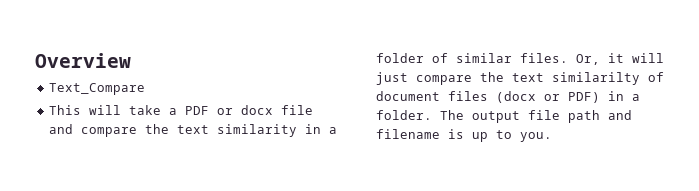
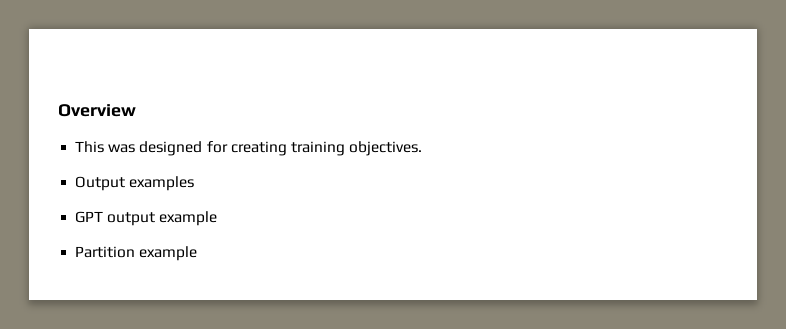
[48,83,145,95] [48,105,313,115] [48,124,337,137] [375,53,664,65] [375,72,664,85] [375,91,640,103] [375,110,632,123] [375,129,552,142] Text_Compare // This will take a PDF or docx file and compare the text similarity in a folder of similar files. Or, it will just compare the text similarilty of document files (docx or PDF) in a folder. The output file path and filename is up to you. -> [75,141,423,156] [75,176,195,191] [75,211,218,226] [75,246,198,261] This was designed for creating training objectives. // Output examples // GPT output example // Partition example

